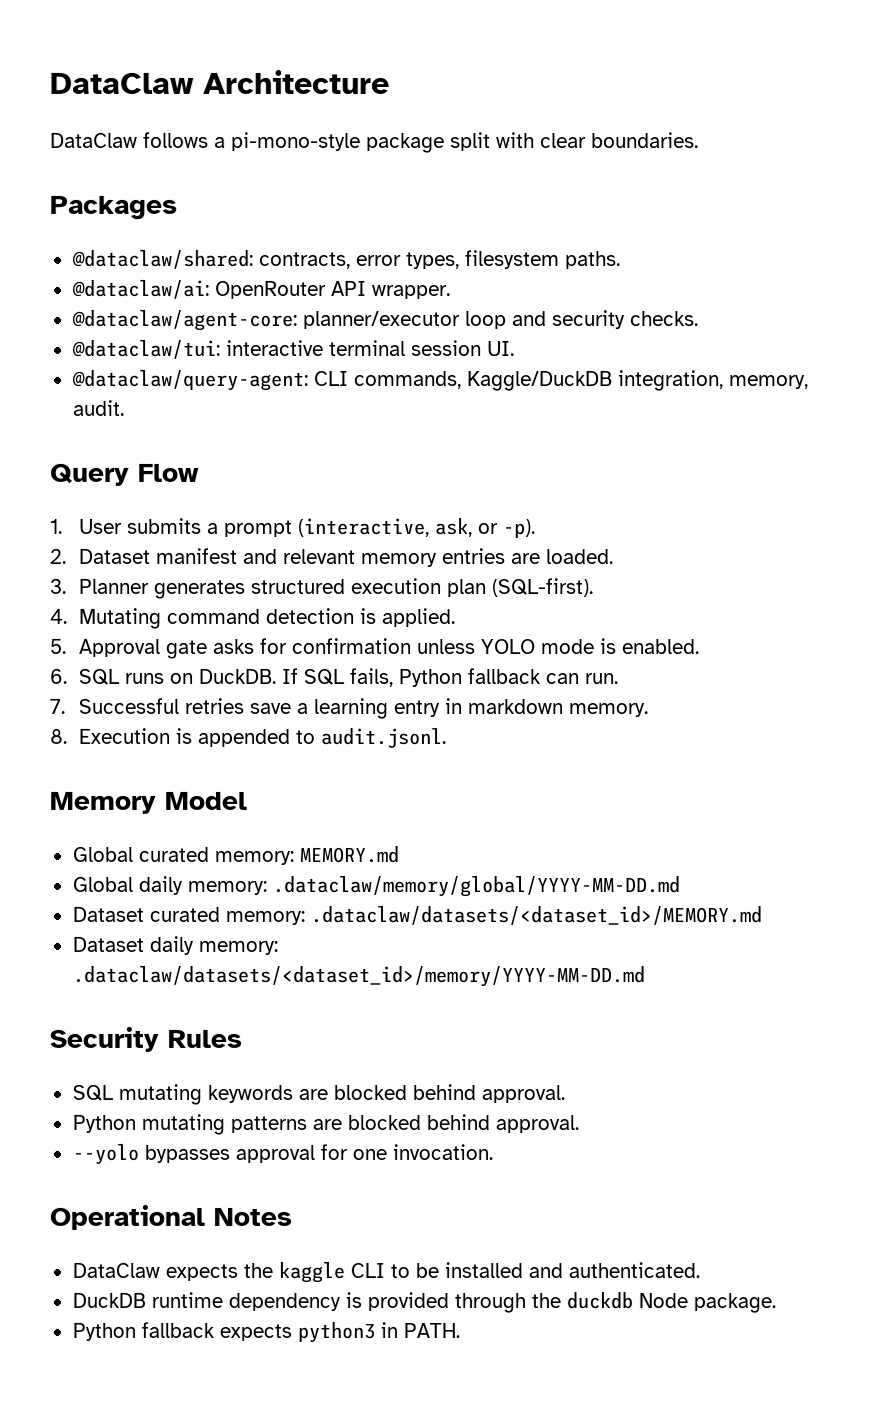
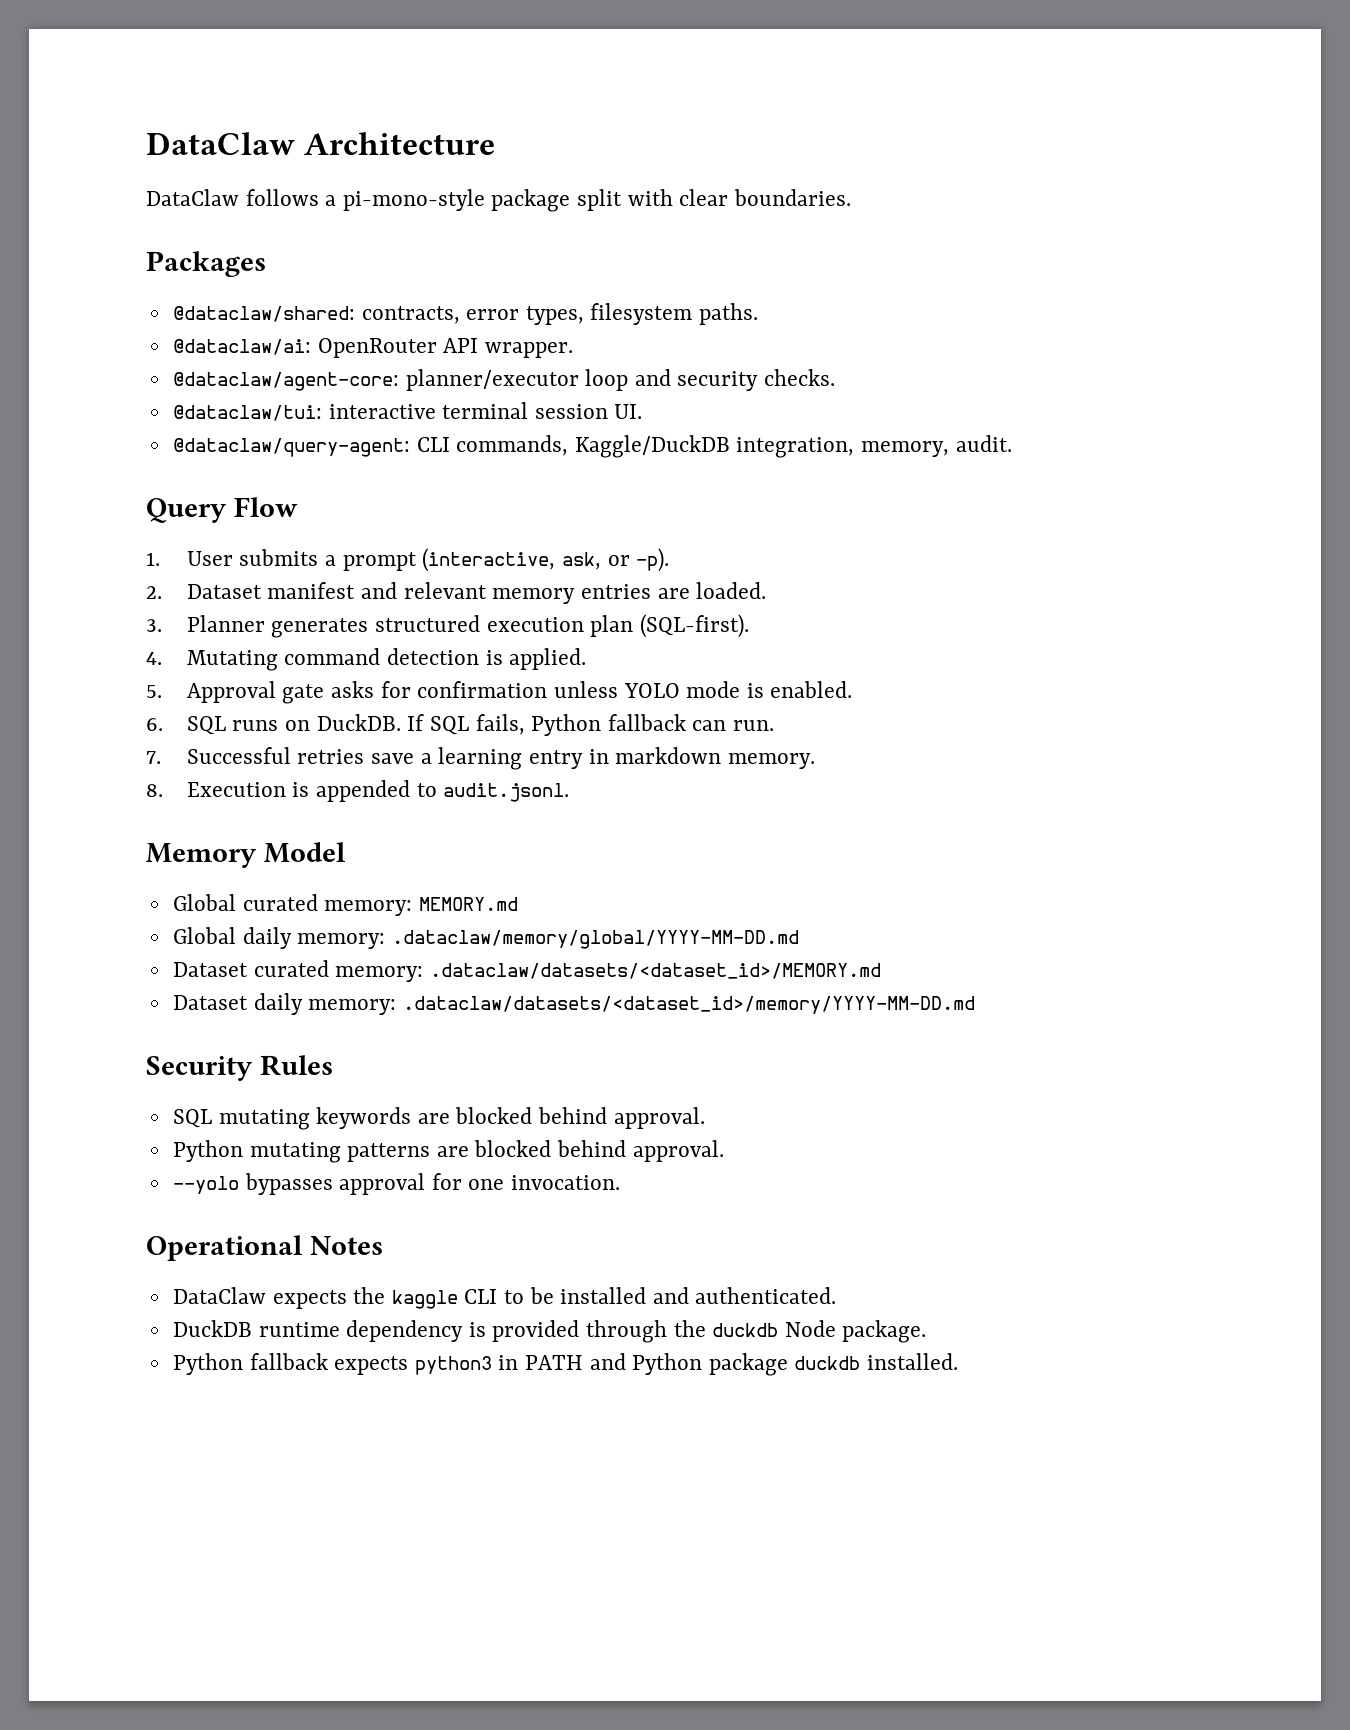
[402,1322,460,1339] PATH. -> [525,1353,959,1376] PATH and Python package duckdb installed.

